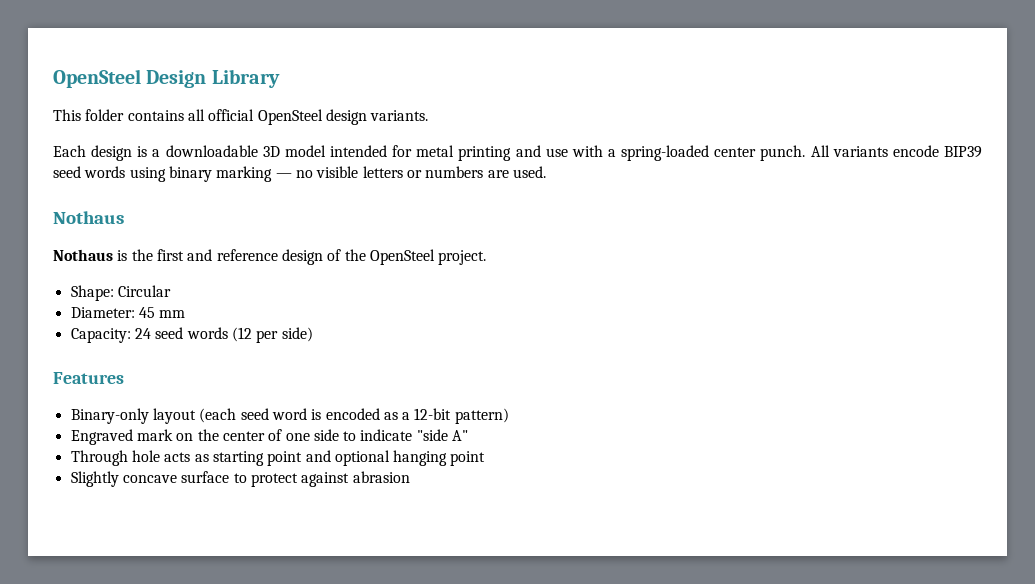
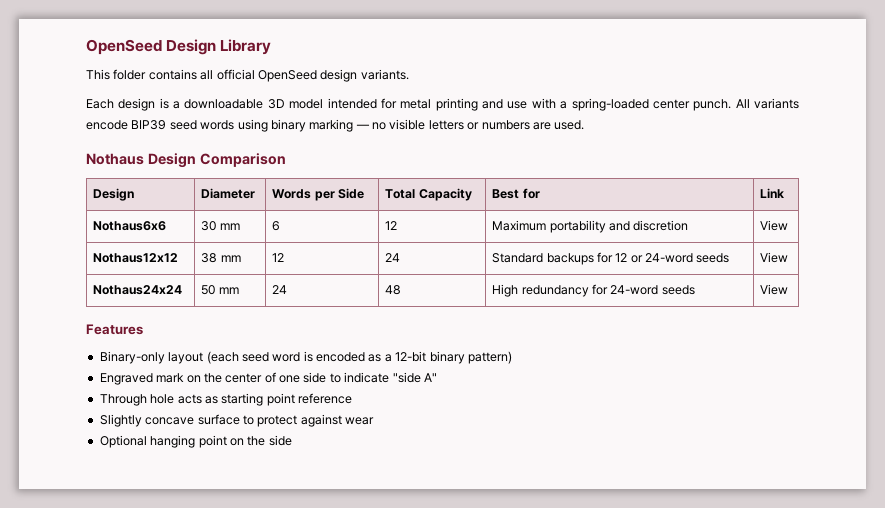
[53,69,141,88] OpenSteel -> [86,39,162,55] OpenSeed
[257,109,323,125] OpenSteel -> [257,70,317,82] OpenSeed
[53,249,487,265] [70,285,171,301] [70,307,186,318] [70,327,313,343] // Nothaus is the first and reference design of the OpenSteel project. // Shape: Circular // Diameter: 45 mm // Capacity: 24 seed words (12 per side) -> [147,153,286,168] [93,188,135,201] [201,188,256,199] [272,188,364,201] [385,188,472,201] [492,188,540,199] [760,188,785,198] [93,221,167,231] [201,221,240,231] [272,221,281,231] [385,221,398,230] [492,220,689,233] [760,220,789,231] [93,253,179,263] [201,253,241,263] [272,253,285,262] [385,253,401,262] [492,252,730,265] [760,252,789,263] [93,285,183,295] [201,285,239,295] [272,285,288,294] [385,285,402,295] [492,284,695,297] [760,284,789,295] Design Comparison // Design | Diameter | Words per Side | Total Capacity | Best for | Link // Nothaus6x6 | 30 mm | 6 | 12 | Maximum portability and discretion | View // Nothaus12x12 | 38 mm | 12 | 24 | Standard backups for 12 or 24-word seeds | View // Nothaus24x24 | 50 mm | 24 | 48 | High redundancy for 24-word seeds | View
(452, 414) none -> [429,351,465,364] binary
[305,450,486,466] and optional hanging point -> [298,393,352,404] reference
[352,471,410,483] abrasion -> [345,417,374,425] [99,435,292,448] wear // Optional hanging point on the side

